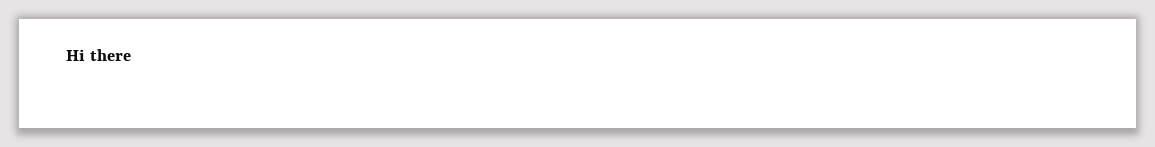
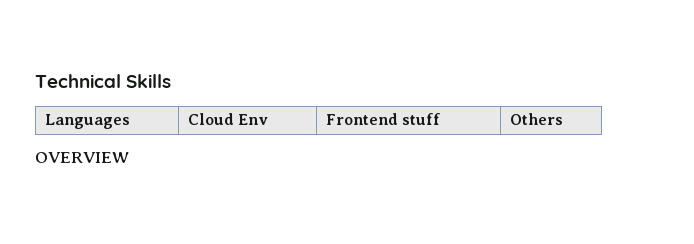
[66,49,132,61] Hi there -> [35,74,172,88] [45,114,131,129] [188,113,269,125] [326,113,441,125] [510,113,564,125] [35,152,129,163] Technical Skills // Languages | Cloud Env | Frontend stuff | Others // OVERVIEW

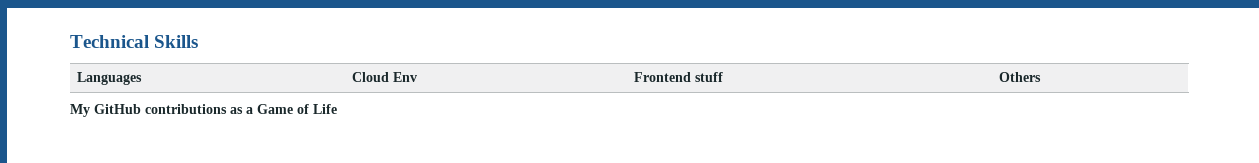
[35,152,129,163] OVERVIEW -> [70,104,337,117] My GitHub contributions as a Game of Life

